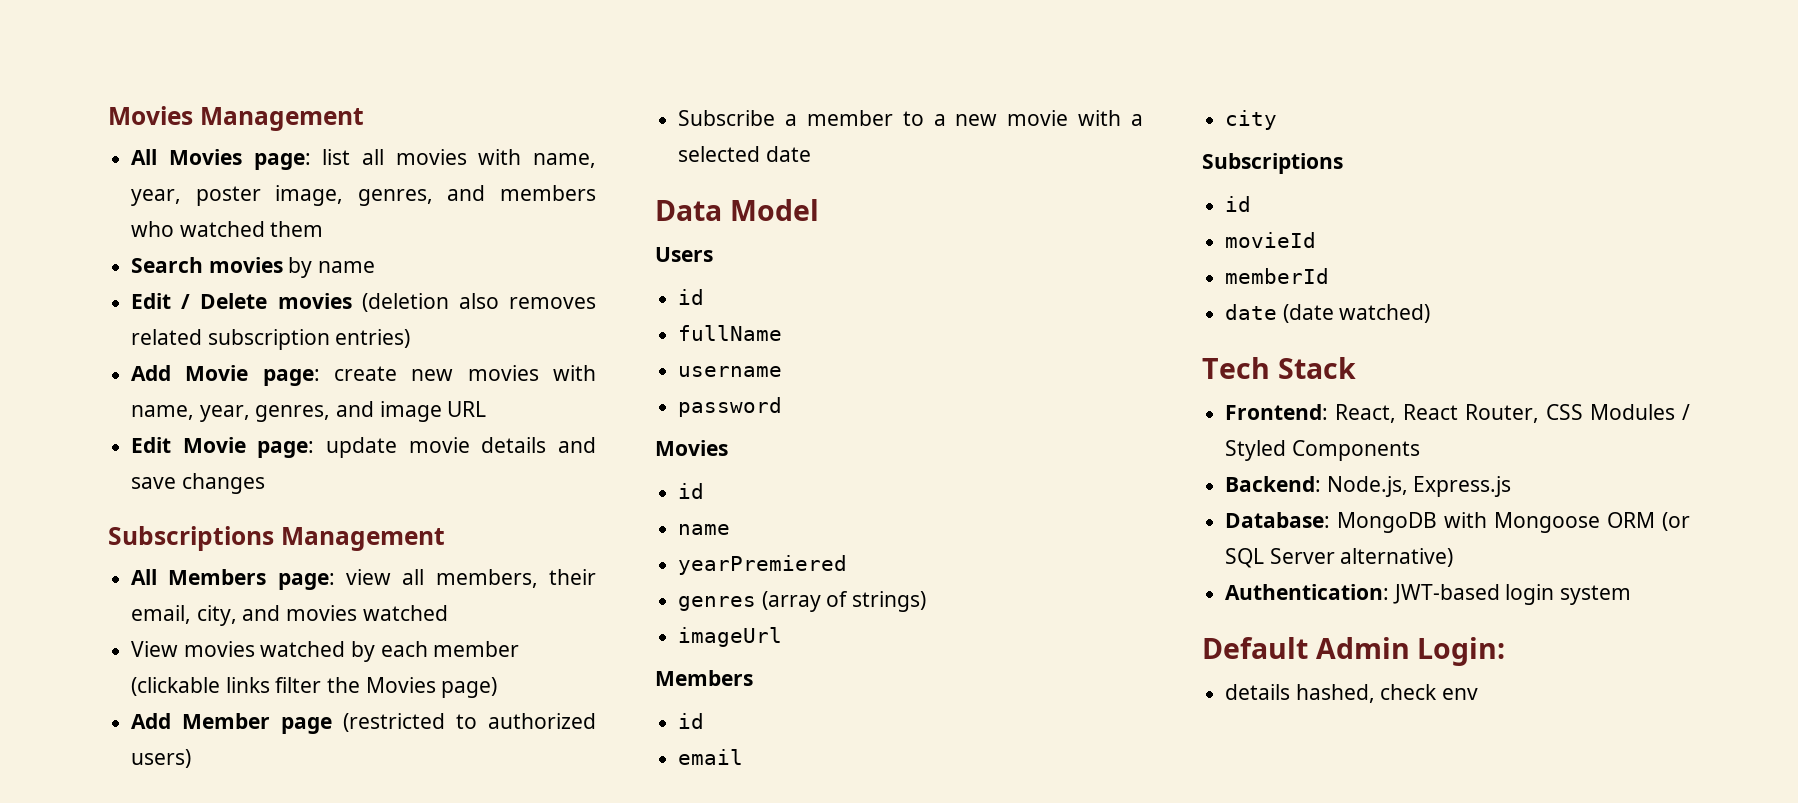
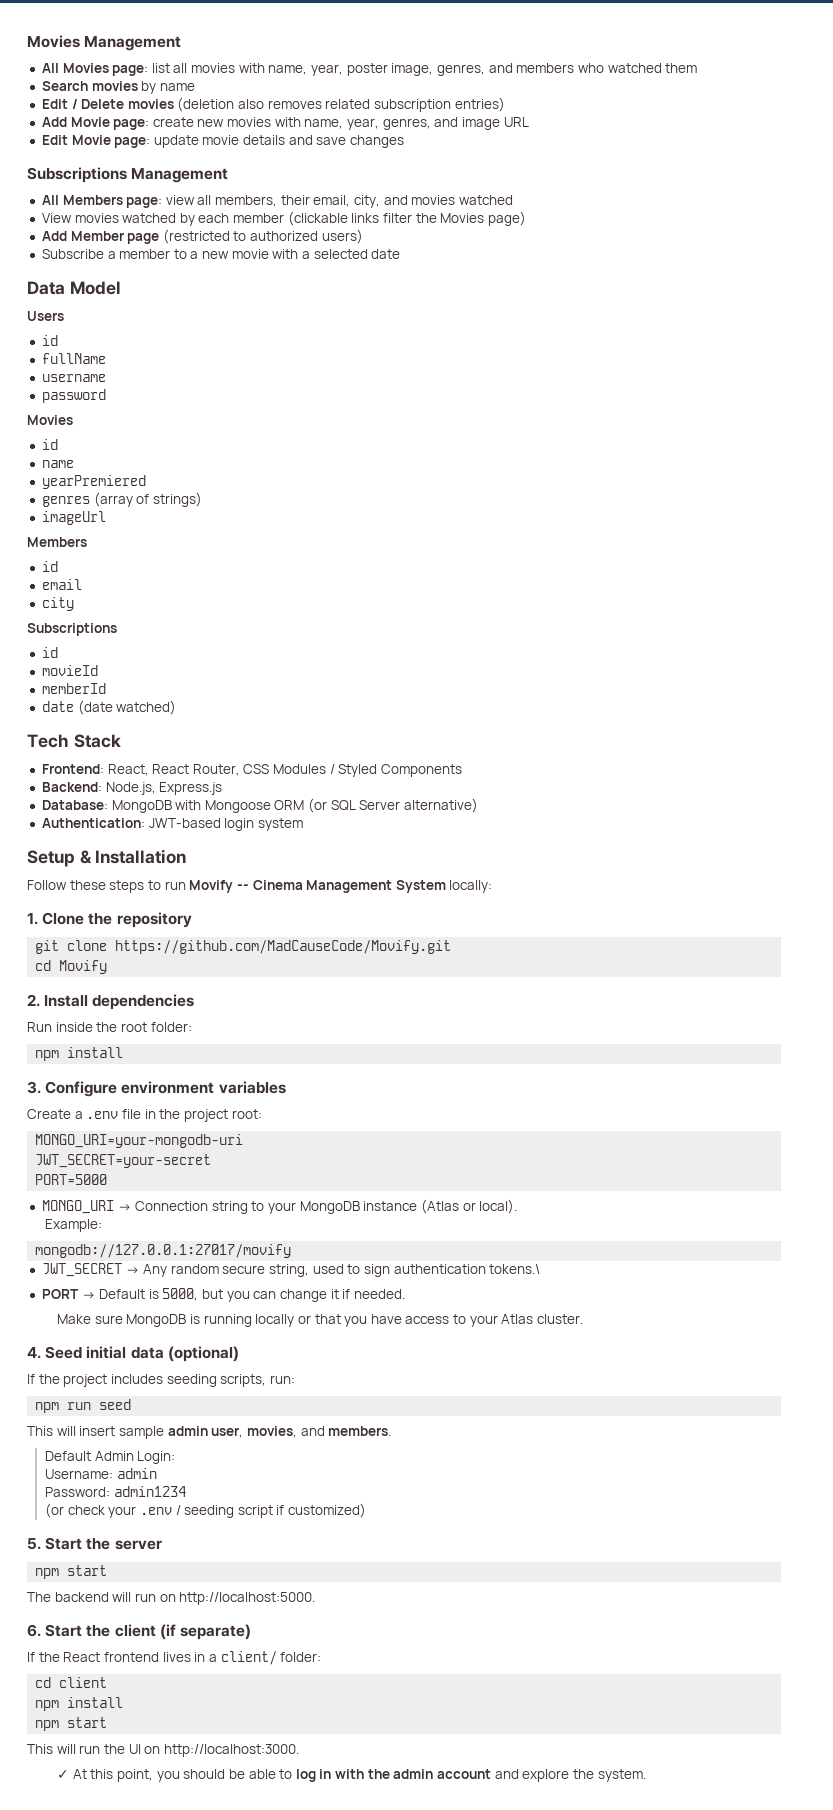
[1202,637,1506,666] [1225,684,1479,703] Default Admin Login: // details hashed, check env -> [27,849,187,867] [27,880,493,893] [27,912,192,928] [35,940,452,954] [35,960,108,974] [27,994,195,1010] [27,1022,192,1032] [35,1047,124,1061] [27,1081,286,1097] [27,1109,262,1122] [35,1134,244,1148] [35,1154,212,1168] [35,1174,108,1185] [41,1199,518,1214] [44,1219,102,1232] [35,1244,292,1258] [41,1263,541,1277] [41,1288,405,1302] [57,1314,584,1327] [27,1346,239,1362] [27,1374,295,1387] [35,1399,132,1413] [27,1426,392,1439] [44,1451,176,1464] [44,1468,157,1479] [44,1486,186,1497] [44,1503,367,1518] [27,1537,162,1550] [35,1565,108,1579] [27,1592,316,1605] [27,1624,251,1640] [27,1651,322,1665] [35,1677,108,1688] [35,1697,124,1711] [35,1717,108,1731] [27,1744,299,1757] [57,1769,646,1782] Setup & Installation // Follow these steps to run Movify -- Cinema Management System locally: // 1. Clone the repository // git clone https://github.com/MadCauseCode/Movify.git // cd Movify // 2. Install dependencies // Run inside the root folder: // npm install // 3. Configure environment variables // Create a .env file in the project root: // MONGO_URI=your-mongodb-uri // JWT_SECRET=your-secret // PORT=5000 // MONGO_URI → Connection string to your MongoDB instance (Atlas or local). // Example: // mongodb://127.0.0.1:27017/movify // JWT_SECRET → Any random secure string, used to sign authentication tokens.\ // PORT → Default is 5000, but you can change it if needed. // Make sure MongoDB is running locally or that you have access to your Atlas cluster. // 4. Seed initial data (optional) // If the project includes seeding scripts, run: // npm run seed // This will insert sample admin user, movies, and members. // Default Admin Login: // Username: admin // Password: admin1234 // (or check your .env / seeding script if customized) // 5. Start the server // npm start // The backend will run on http://localhost:5000. // 6. Start the client (if separate) // If the React frontend lives in a client/ folder: // cd client // npm install // npm start // This will run the UI on http://localhost:3000. // ✓ At this point, you should be able to log in with the admin account and explore the system.

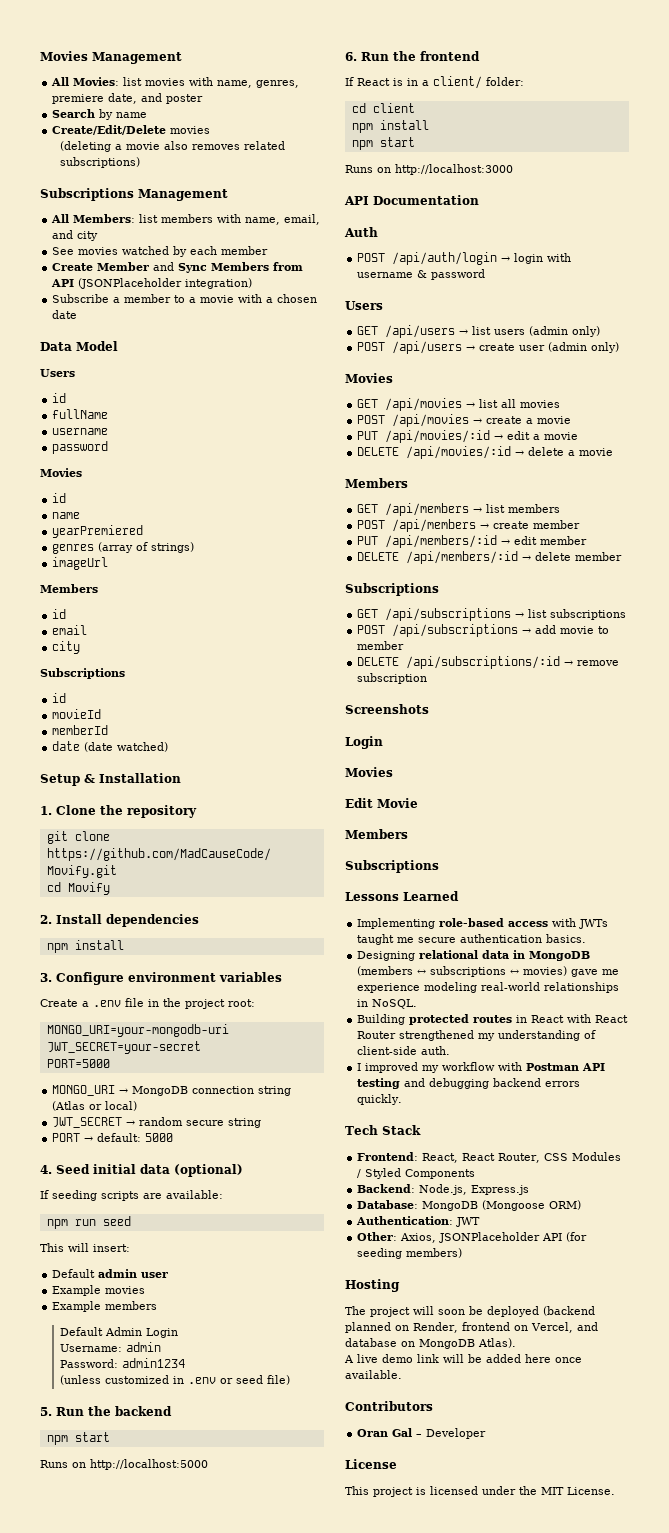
[62,63,698,76] Movies page: list all movies with name, year, poster image, genres, and members who watched them -> [73,77,300,88] [52,93,204,104] Movies: list movies with name, genres, premiere date, and poster
[91,81,138,91] movies -> (96, 113) none
[41,97,505,112] [41,117,529,130] [41,135,405,148] [27,167,229,183] [41,195,513,208] [41,213,72,223] Edit / Delete movies (deletion also removes related subscription entries) // Add Movie page: create new movies with name, year, genres, and image URL // Edit Movie page: update movie details and save changes // Subscriptions Management // All Members page: view all members, their email, city, and movies watched // View -> [52,125,211,135] [59,141,285,152] [59,157,140,168] [40,188,228,201] [51,214,321,225] [52,230,99,241] [52,247,75,255] Create/Edit/Delete movies // (deleting a movie also removes related subscriptions) // Subscriptions Management // All Members: list members with name, email, and city // See
[287,211,526,226] [41,229,363,244] (clickable links filter the Movies page) // Add Member page (restricted to authorized users) -> [52,262,304,273] [51,278,253,289] // Create Member and Sync Members from API (JSONPlaceholder integration)
[202,251,230,259] new -> (197, 300) none
[313,249,368,259] selected -> [277,294,318,303] chosen
[27,734,121,748] [41,764,463,777] [41,782,223,795] [41,798,479,813] [41,818,303,831] [27,849,187,867] [27,880,493,893] Tech Stack // Frontend: React, React Router, CSS Modules / Styled Components // Backend: Node.js, Express.js // Database: MongoDB with Mongoose ORM (or SQL Server alternative) // Authentication: JWT-based login system // Setup & Installation // Follow these steps to run Movify -- Cinema Management System locally: -> [40,773,181,786] Setup & Installation
[27,1022,192,1032] // Run inside the root folder: -> (199, 920) none
[135,1199,518,1214] [44,1219,102,1232] [35,1244,292,1258] Connection string to your MongoDB instance (Atlas or local). // Example: // mongodb://127.0.0.1:27017/movify -> [132,1086,292,1096] [52,1101,138,1111] MongoDB connection string (Atlas or local)
[143,1264,168,1277] Any -> (136, 1123) none
[269,1264,541,1277] [41,1288,405,1302] [57,1314,584,1327] string, used to sign authentication tokens.\ // PORT → Default is 5000, but you can change it if needed. // Make sure MongoDB is running locally or that you have access to your Atlas cluster. -> [228,1118,262,1128] [52,1133,174,1142] string // PORT → default: 5000
[38,1374,295,1387] the project includes seeding scripts, run: -> [52,1190,223,1201] seeding scripts are available:
[79,1426,392,1439] insert sample admin user, movies, and members. -> [93,1244,130,1252] [52,1269,169,1278] [52,1285,146,1296] [52,1301,158,1312] insert: // Default admin user // Example movies // Example members
[137,1451,176,1464] Login: -> [145,1328,178,1338] Login
[44,1503,367,1518] [27,1537,162,1550] [35,1565,108,1579] [27,1592,316,1605] [27,1624,251,1640] [27,1652,191,1662] (or check your .env / seeding script if customized) // 5. Start the server // npm start // The backend will run on http://localhost:5000. // 6. Start the client (if separate) // If the React frontend lives -> [59,1375,290,1385] [40,1406,172,1416] [46,1432,110,1445] [40,1459,208,1470] [345,51,480,61] [345,77,403,86] (unless customized in .env or seed file) // 5. Run the backend // npm start // Runs on http://localhost:5000 // 6. Run the frontend // If React is
[27,1744,299,1757] [57,1769,646,1782] This will run the UI on http://localhost:3000. // ✓ At this point, you should be able to log in with the admin account and explore the system. -> [345,164,513,175] [344,195,479,205] [344,227,378,237] [357,252,572,265] [357,269,486,280] [345,301,383,310] [357,325,601,338] [357,341,620,354] [345,373,393,383] [357,398,561,411] [357,414,572,427] [357,430,579,443] [357,446,614,459] [345,478,408,488] [357,503,561,516] [357,519,581,532] [357,535,588,548] [357,551,623,564] [345,583,439,596] [357,608,627,621] [357,624,610,637] [357,641,405,650] [357,656,620,669] [357,673,428,684] [345,704,429,714] [345,736,383,749] [345,767,393,777] [345,798,418,808] [345,829,408,839] [345,860,439,873] [345,891,459,901] [357,918,609,929] [357,934,587,945] [357,950,591,961] [357,966,620,977] [357,982,620,993] [357,999,418,1009] [357,1014,629,1025] [357,1030,597,1041] [357,1046,451,1055] [357,1062,606,1073] [357,1078,581,1089] [357,1094,403,1105] [345,1125,421,1135] [357,1152,622,1163] [357,1168,476,1179] [357,1184,530,1195] [357,1200,582,1211] [356,1216,481,1227] [357,1232,588,1243] [357,1248,463,1259] [345,1279,400,1292] [345,1306,595,1317] [345,1322,598,1333] [345,1338,516,1349] [344,1354,582,1363] [345,1370,402,1379] [345,1401,433,1411] [357,1428,487,1439] [345,1459,397,1469] [345,1486,615,1497] Runs on http://localhost:3000 // API Documentation // Auth // POST /api/auth/login → login with username & password // Users // GET /api/users → list users (admin only) // POST /api/users → create user (admin only) // Movies // GET /api/movies → list all movies // POST /api/movies → create a movie // PUT /api/movies/:id → edit a movie // DELETE /api/movies/:id → delete a movie // Members // GET /api/members → list members // POST /api/members → create member // PUT /api/members/:id → edit member // DELETE /api/members/:id → delete member // Subscriptions // GET /api/subscriptions → list subscriptions // POST /api/subscriptions → add movie to member // DELETE /api/subscriptions/:id → remove subscription // Screenshots // Login // Movies // Edit Movie // Members // Subscriptions // Lessons Learned // Implementing role-based access with JWTs taught me secure authentication basics. // Designing relational data in MongoDB (members ↔ subscriptions ↔ movies) gave me experience modeling real-world relationships in NoSQL. // Building protected routes in React with React Router strengthened my understanding of client-side auth. // I improved my workflow with Postman API testing and debugging backend errors quickly. // Tech Stack // Frontend: React, React Router, CSS Modules / Styled Components // Backend: Node.js, Express.js // Database: MongoDB (Mongoose ORM) // Authentication: JWT // Other: Axios, JSONPlaceholder API (for seeding members) // Hosting // The project will soon be deployed (backend planned on Render, frontend on Vercel, and database on MongoDB Atlas). // A live demo link will be added here once available. // Contributors // Oran Gal – Developer // License // This project is licensed under the MIT License.

